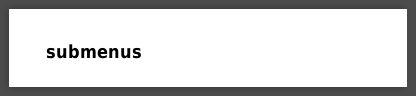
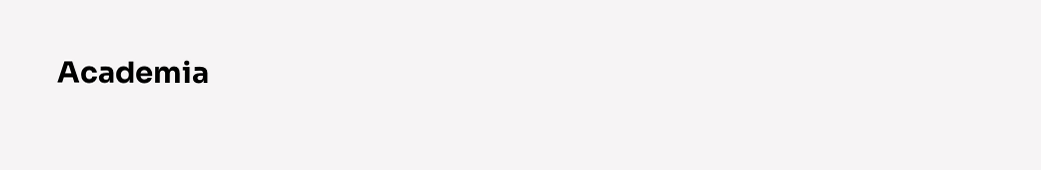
[46,44,142,59] submenus -> [57,59,210,84] Academia

